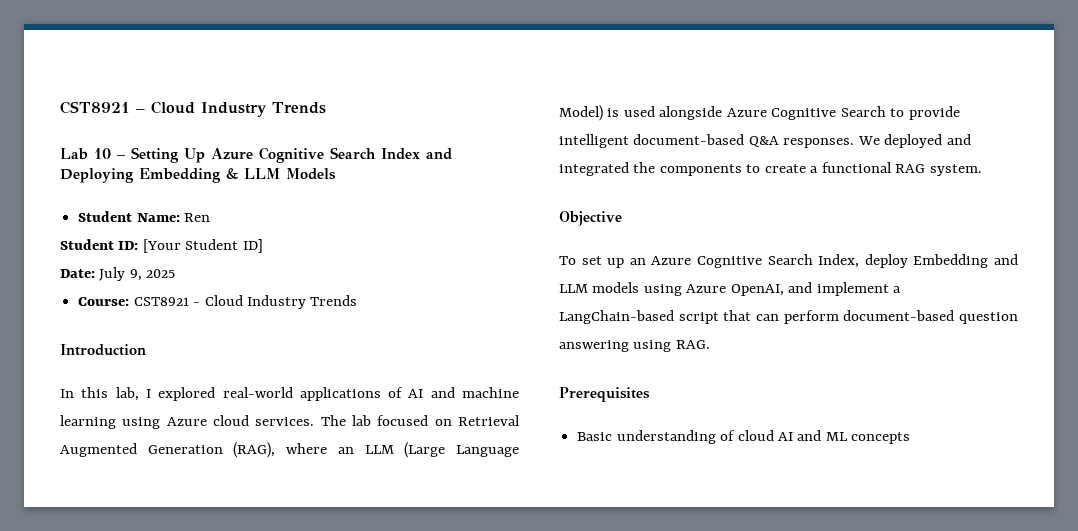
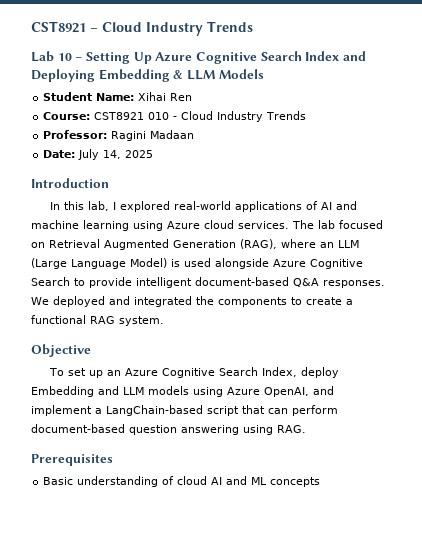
(180, 217) none -> [138,92,167,101] Xihai
[60,239,263,253] [60,267,176,281] // Student ID: [Your Student ID] // Date: July 9, 2025 -> (193, 97) none
[193,295,358,309] - Cloud Industry Trends -> [148,111,307,122] [43,130,195,141] [43,149,154,160] 010 - Cloud Industry Trends // Professor: Ragini Madaan // Date: July 14, 2025

